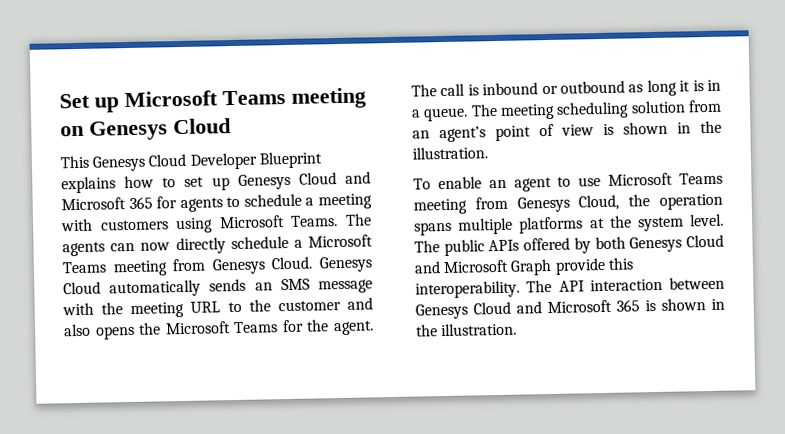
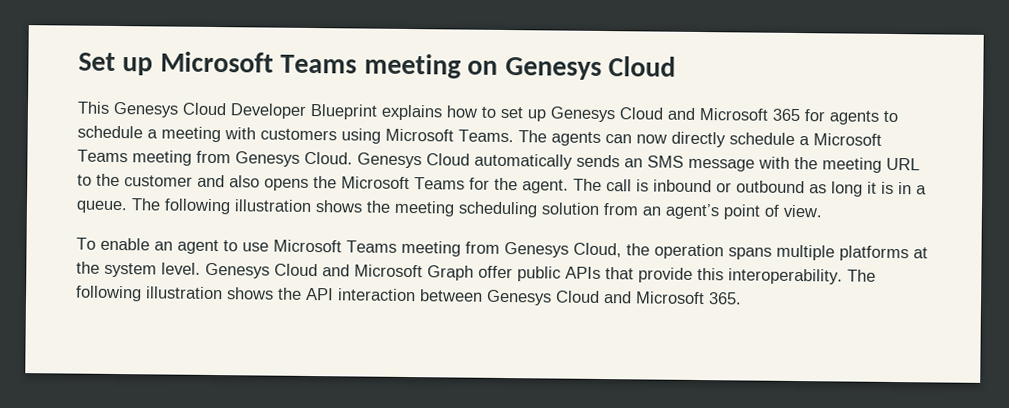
(498, 110) none -> [164,198,391,215] following illustration shows the
[561,120,722,136] [412,146,488,160] view is shown in the illustration. -> [783,204,823,218] view.
[414,236,626,257] The public APIs offered by both -> (201, 268) none
[554,257,634,275] [415,279,553,299] provide this interoperability. The -> [478,265,876,285] [75,285,302,302] offer public APIs that provide this interoperability. The following illustration shows the
[616,298,725,312] [416,322,518,337] 365 is shown in the illustration. -> [708,292,742,305] 365.

